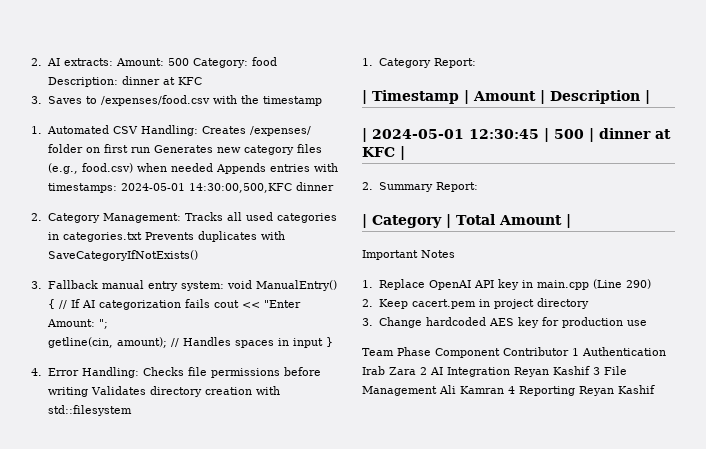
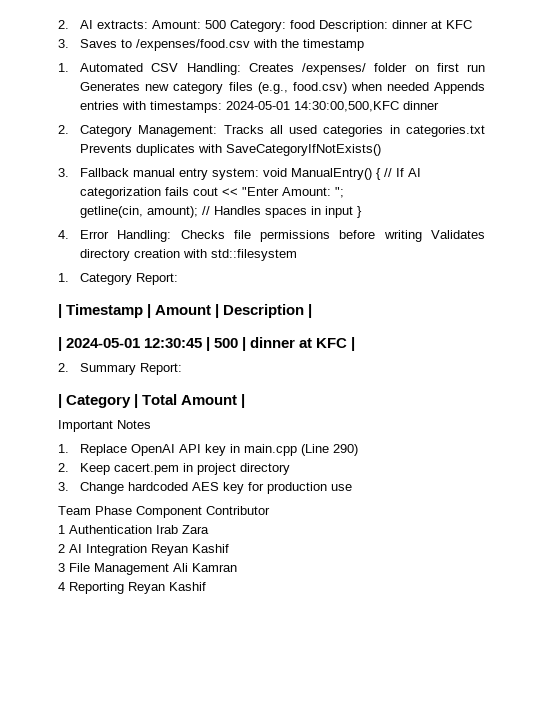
(569, 351) none -> (270, 510) //
(416, 371) none -> (209, 529) //
(590, 370) none -> (229, 548) //
(504, 390) none -> (237, 567) //

